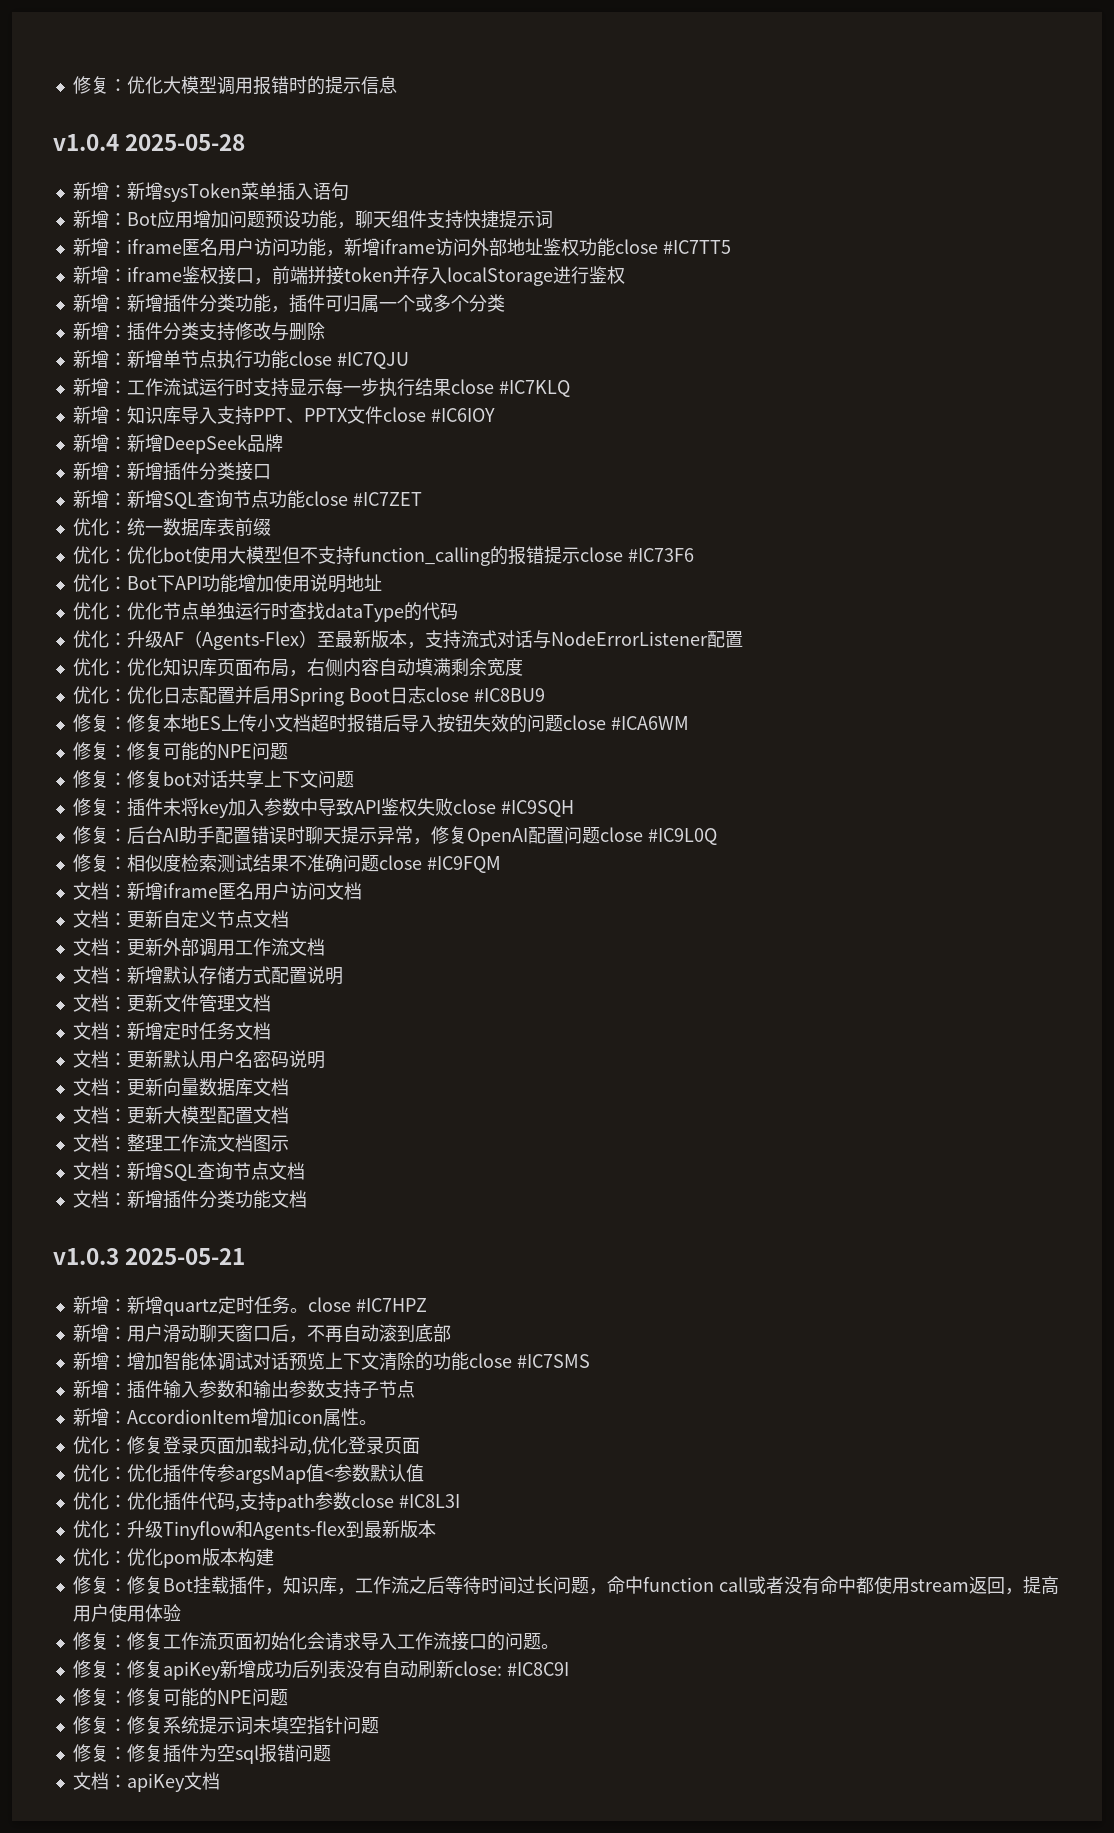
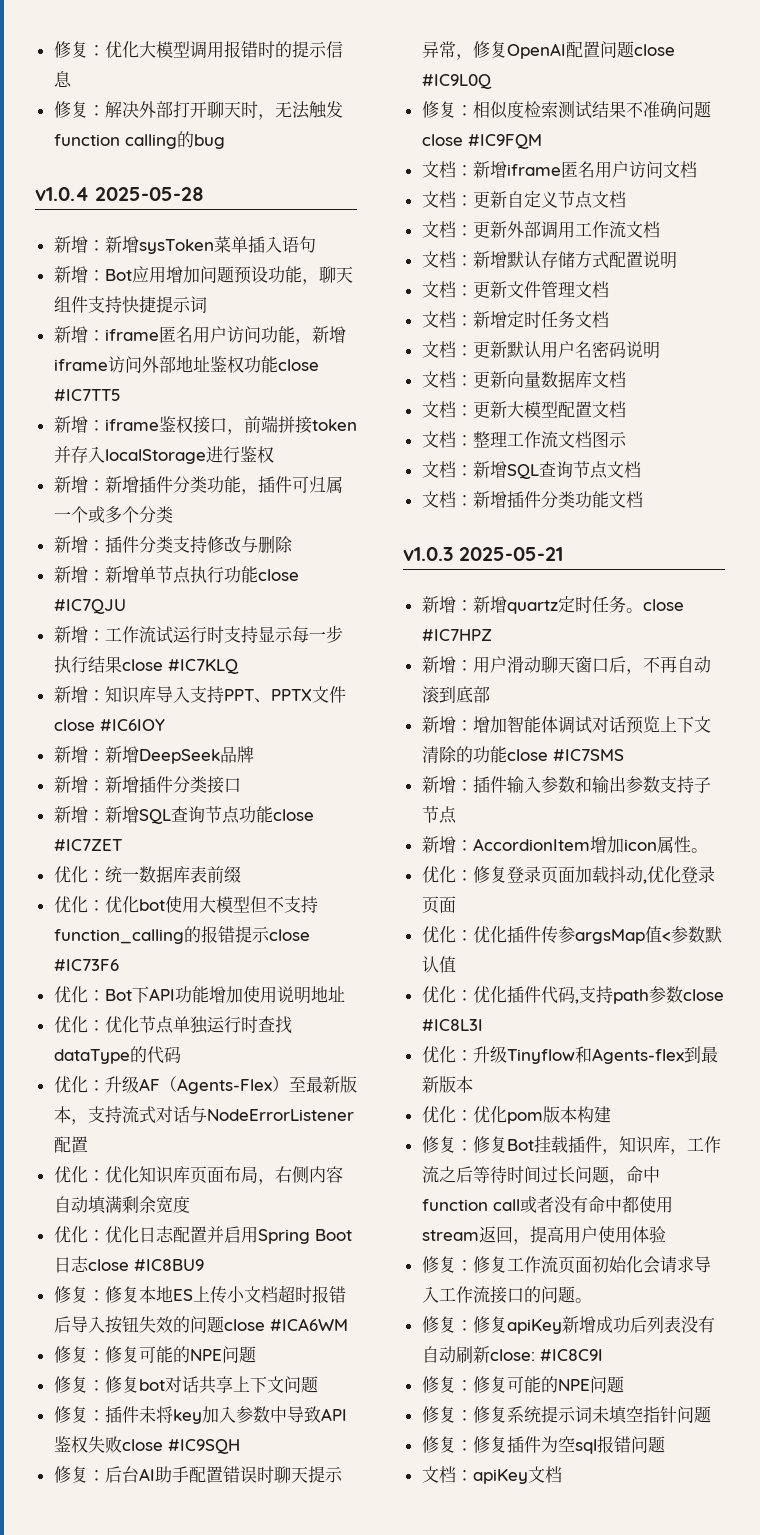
(397, 85) none -> [53,101,343,120] [53,131,225,149] // 修复：解决外部打开聊天时，无法触发function calling的bug

